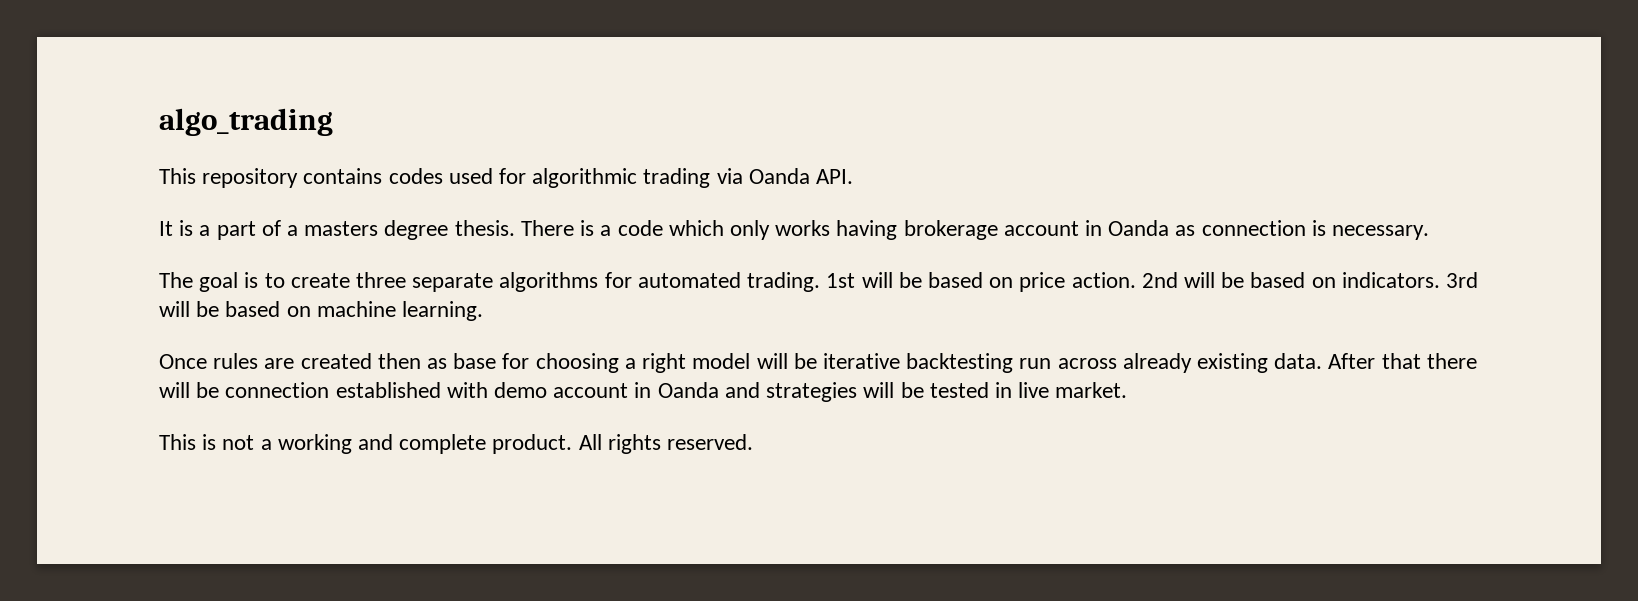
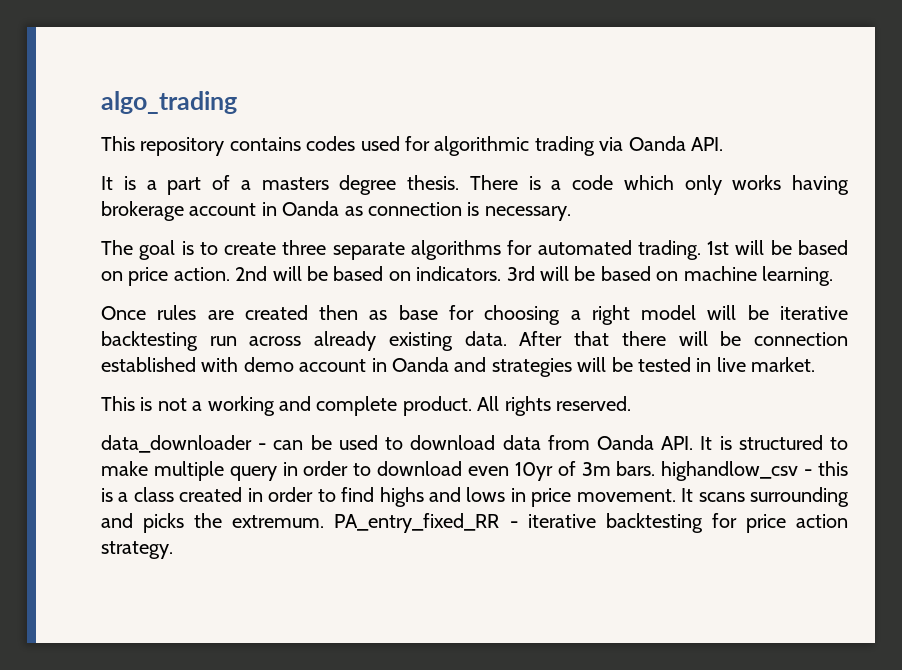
(754, 442) none -> [101,435,848,453] [101,461,848,481] [101,487,849,507] [101,513,848,533] [101,541,173,559] // data_downloader - can be used to download data from Oanda API. It is structured to make multiple query in order to download even 10yr of 3m bars. highandlow_csv - this is a class created in order to find highs and lows in price movement. It scans surrounding and picks the extremum. PA_entry_fixed_RR - iterative backtesting for price action strategy.

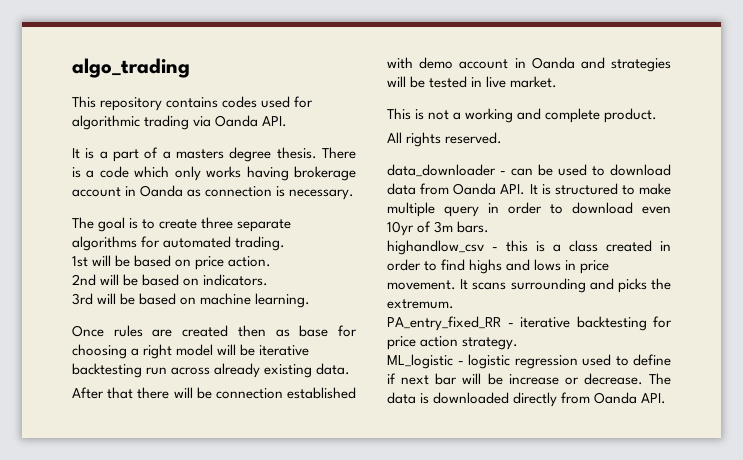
(701, 250) none -> (286, 243) //
(230, 274) none -> (272, 261) //
(502, 273) none -> (269, 280) //
(507, 338) none -> (351, 369) //
(472, 406) none -> (658, 115) //
(656, 468) none -> (490, 227) //
(325, 521) none -> (454, 304) //
(173, 550) none -> [387,354,671,369] [387,373,671,385] [387,392,667,407] // ML_logistic - logistic regression used to define if next bar will be increase or decrease. The data is downloaded directly from Oanda API.

